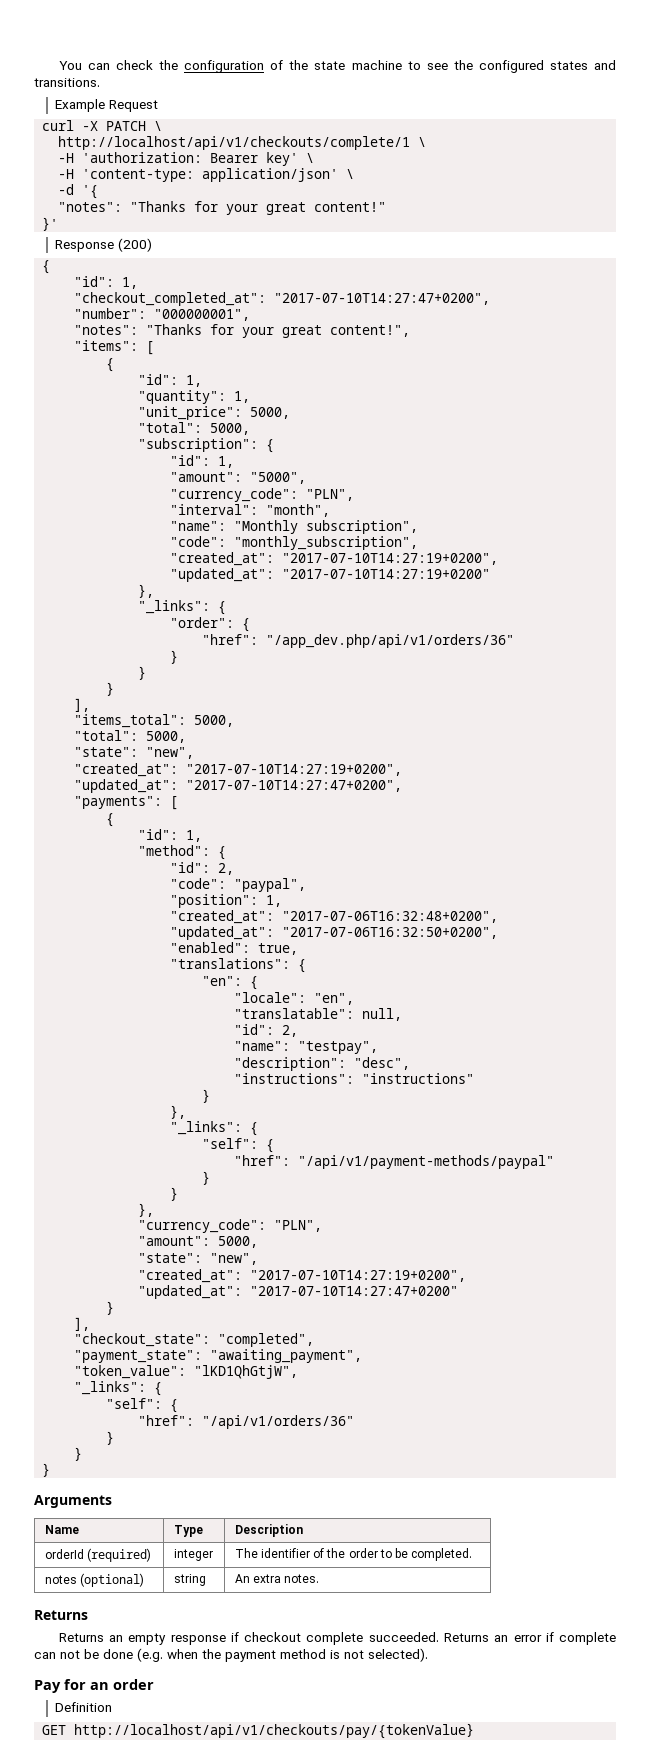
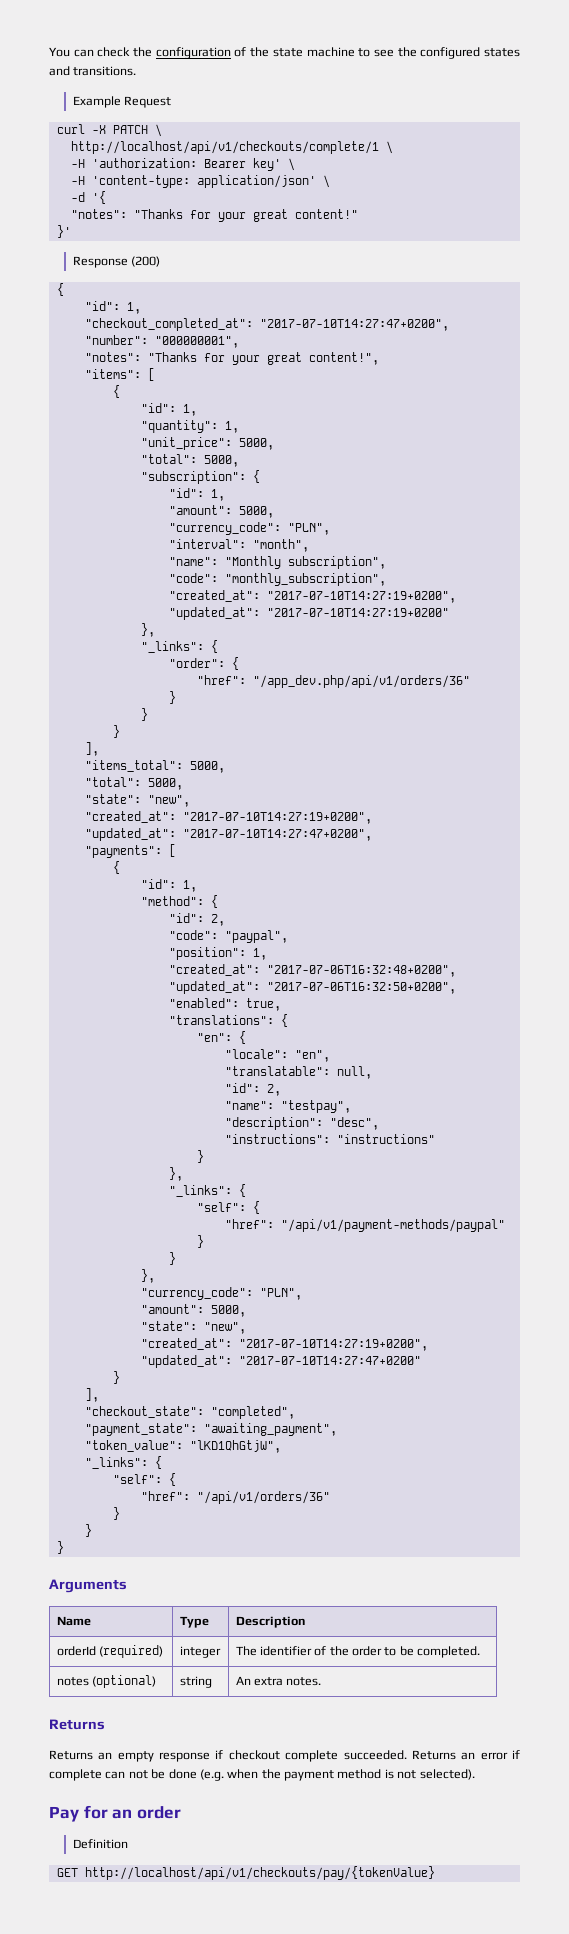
[250,472,307,484] "5000", -> [238,506,274,518] 5000,

